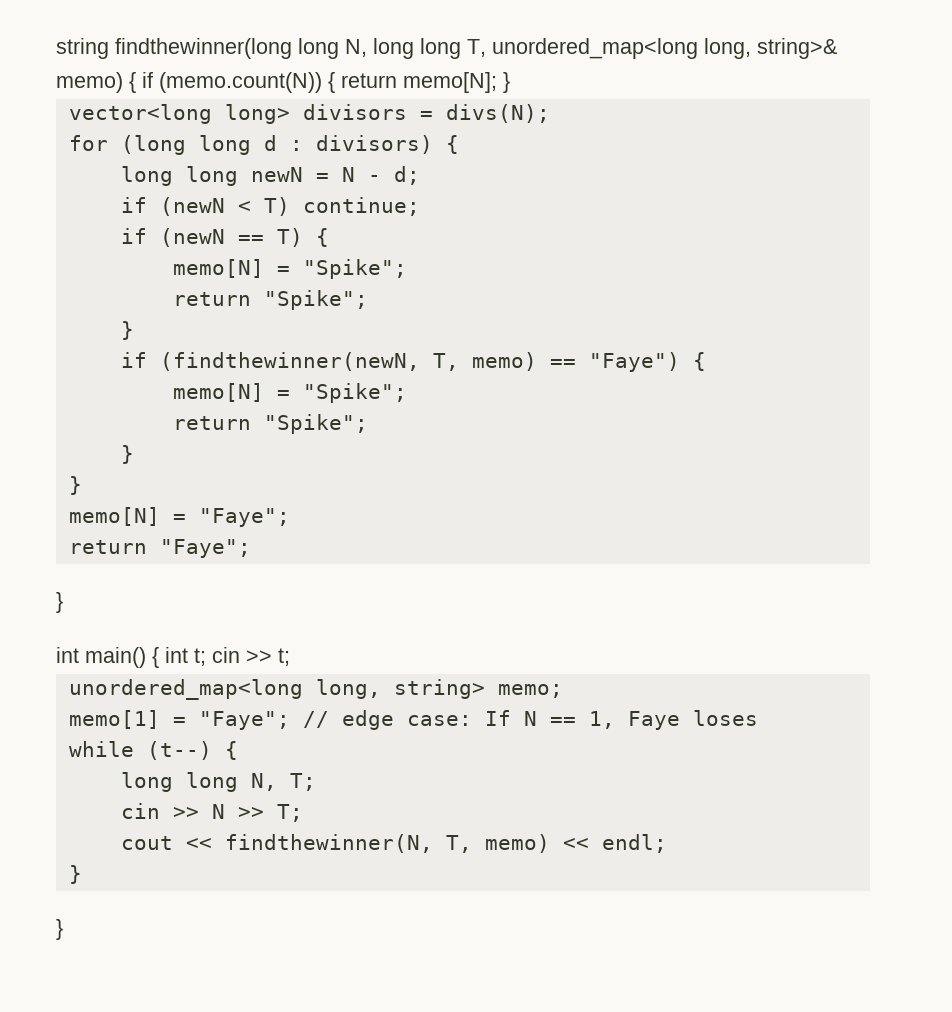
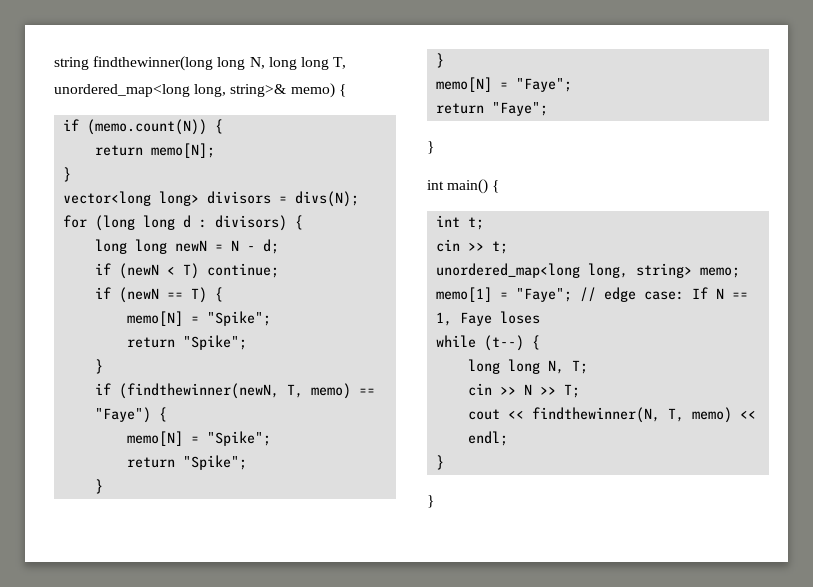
(136, 82) none -> (346, 90) //
(335, 82) none -> (224, 126) //
(497, 82) none -> (216, 150) //
(159, 657) none -> (500, 186) //
(206, 657) none -> (485, 223) //

